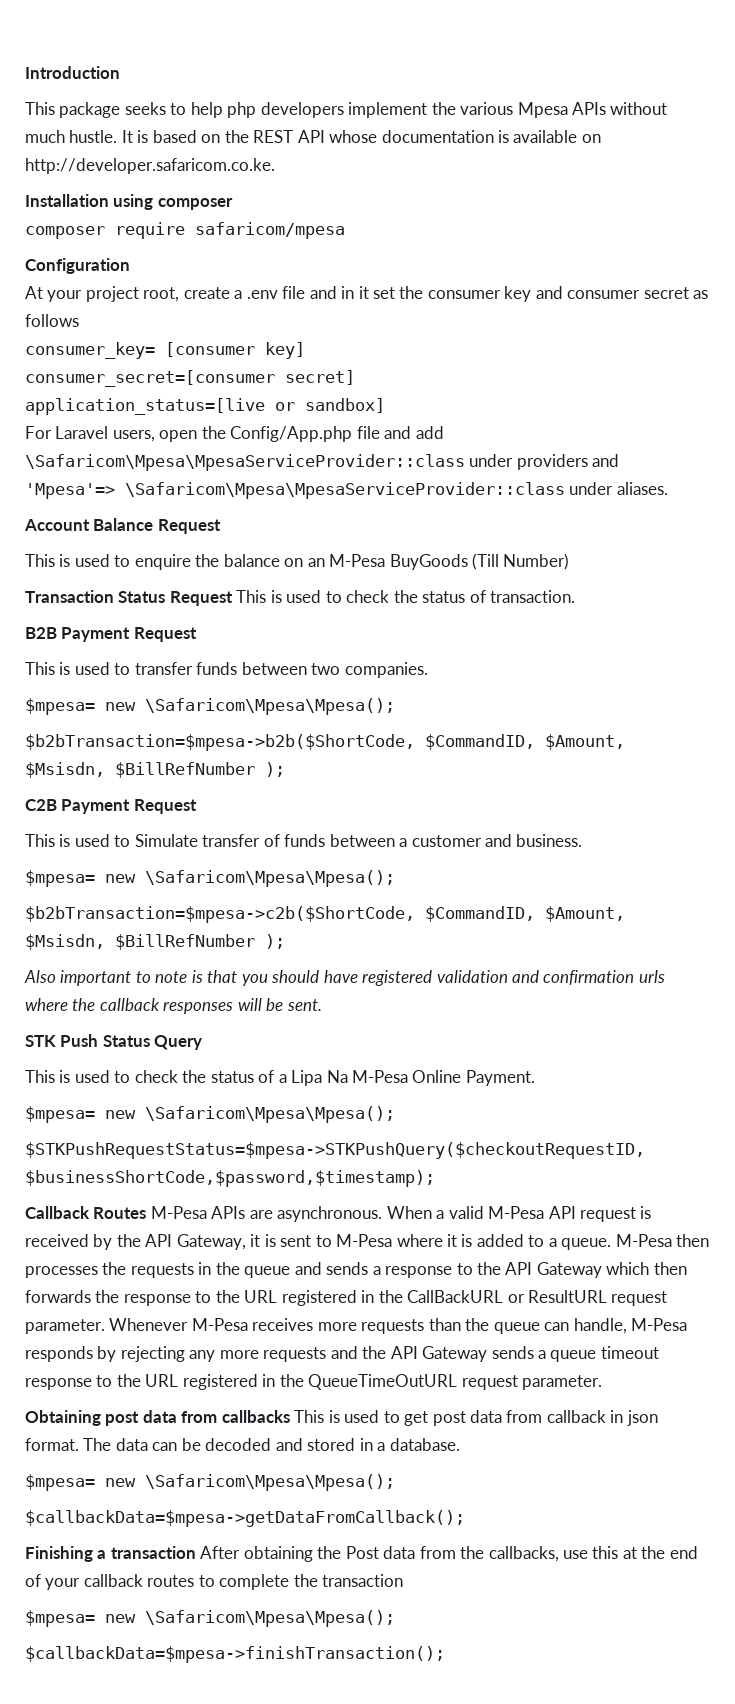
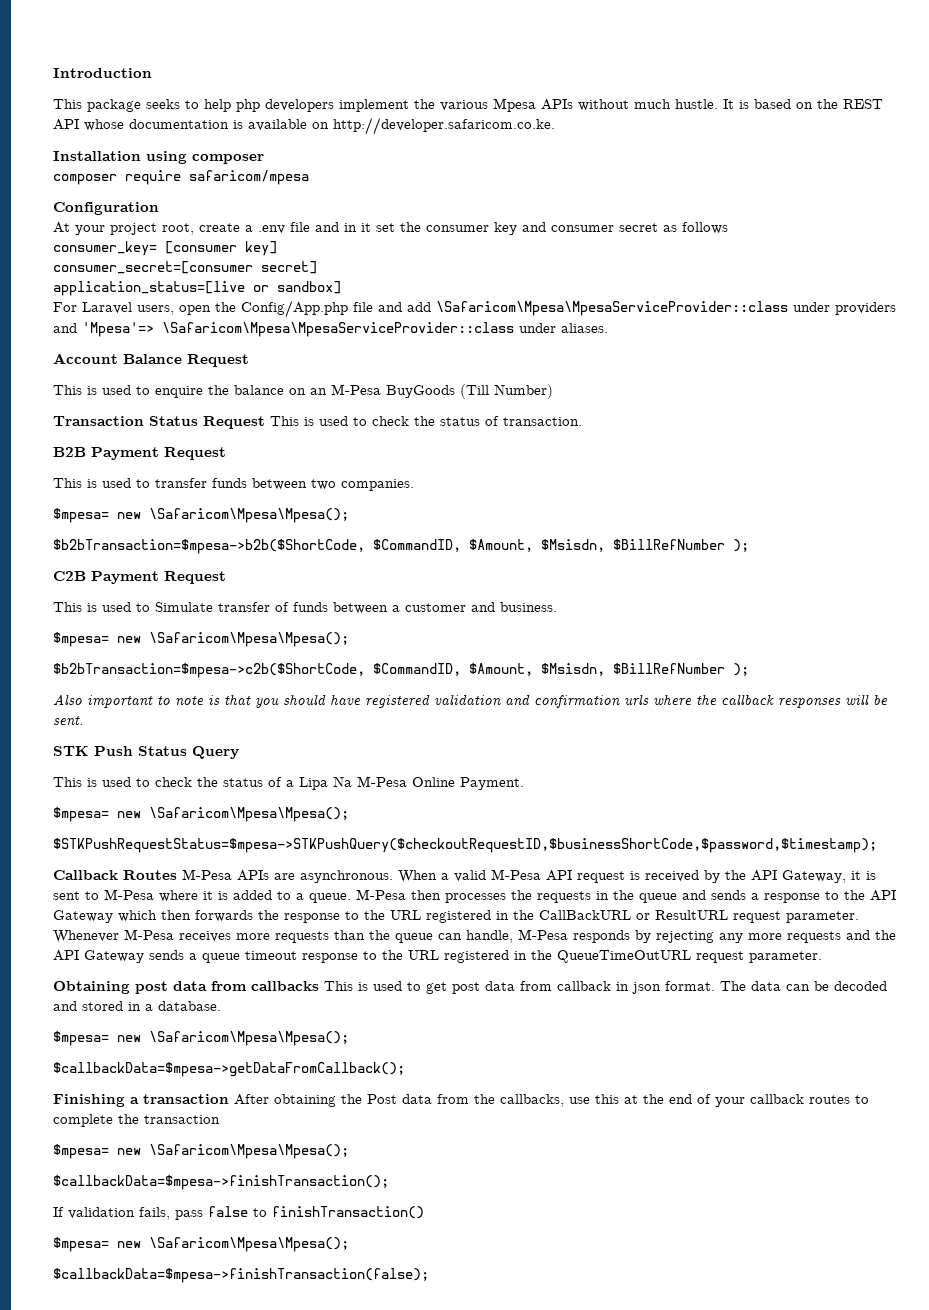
(445, 1654) none -> [53,1206,424,1220] [53,1237,349,1252] [53,1268,429,1283] // If validation fails, pass false to finishTransaction() // $mpesa= new \Safaricom\Mpesa\Mpesa(); // $callbackData=$mpesa->finishTransaction(false);

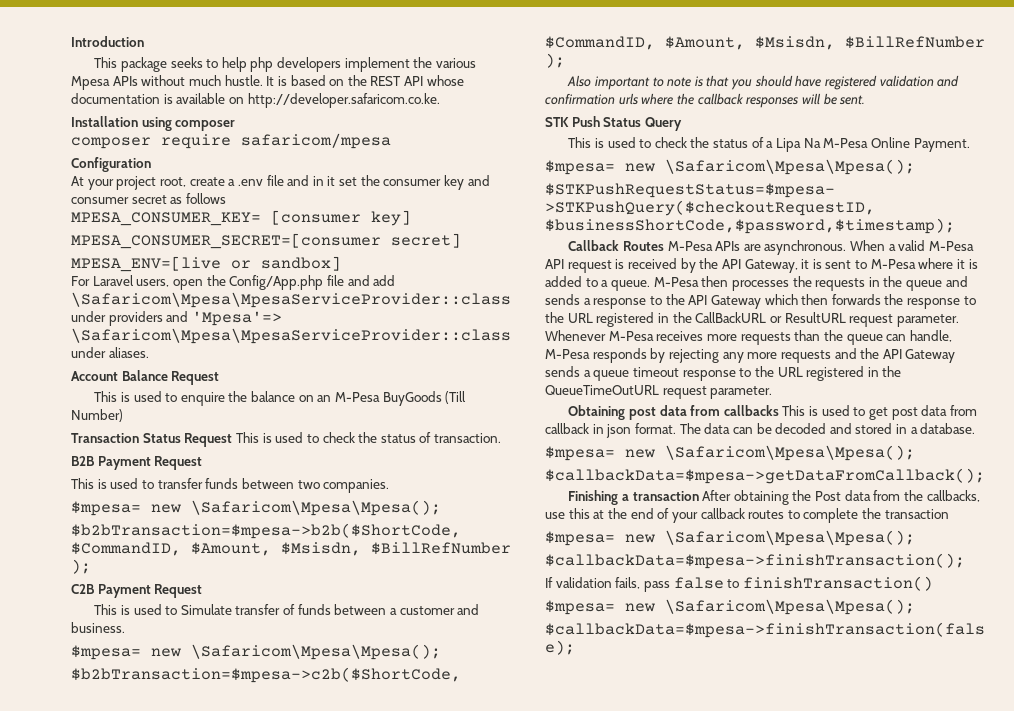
[53,241,157,256] consumer_key= -> [71,212,261,226] MPESA_CONSUMER_KEY=
[53,261,253,274] consumer_secret=[consumer -> [71,233,381,249] MPESA_CONSUMER_SECRET=[consumer
[53,281,245,296] application_status=[live -> [71,256,221,272] MPESA_ENV=[live

